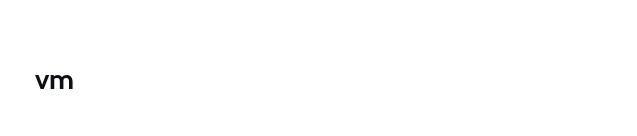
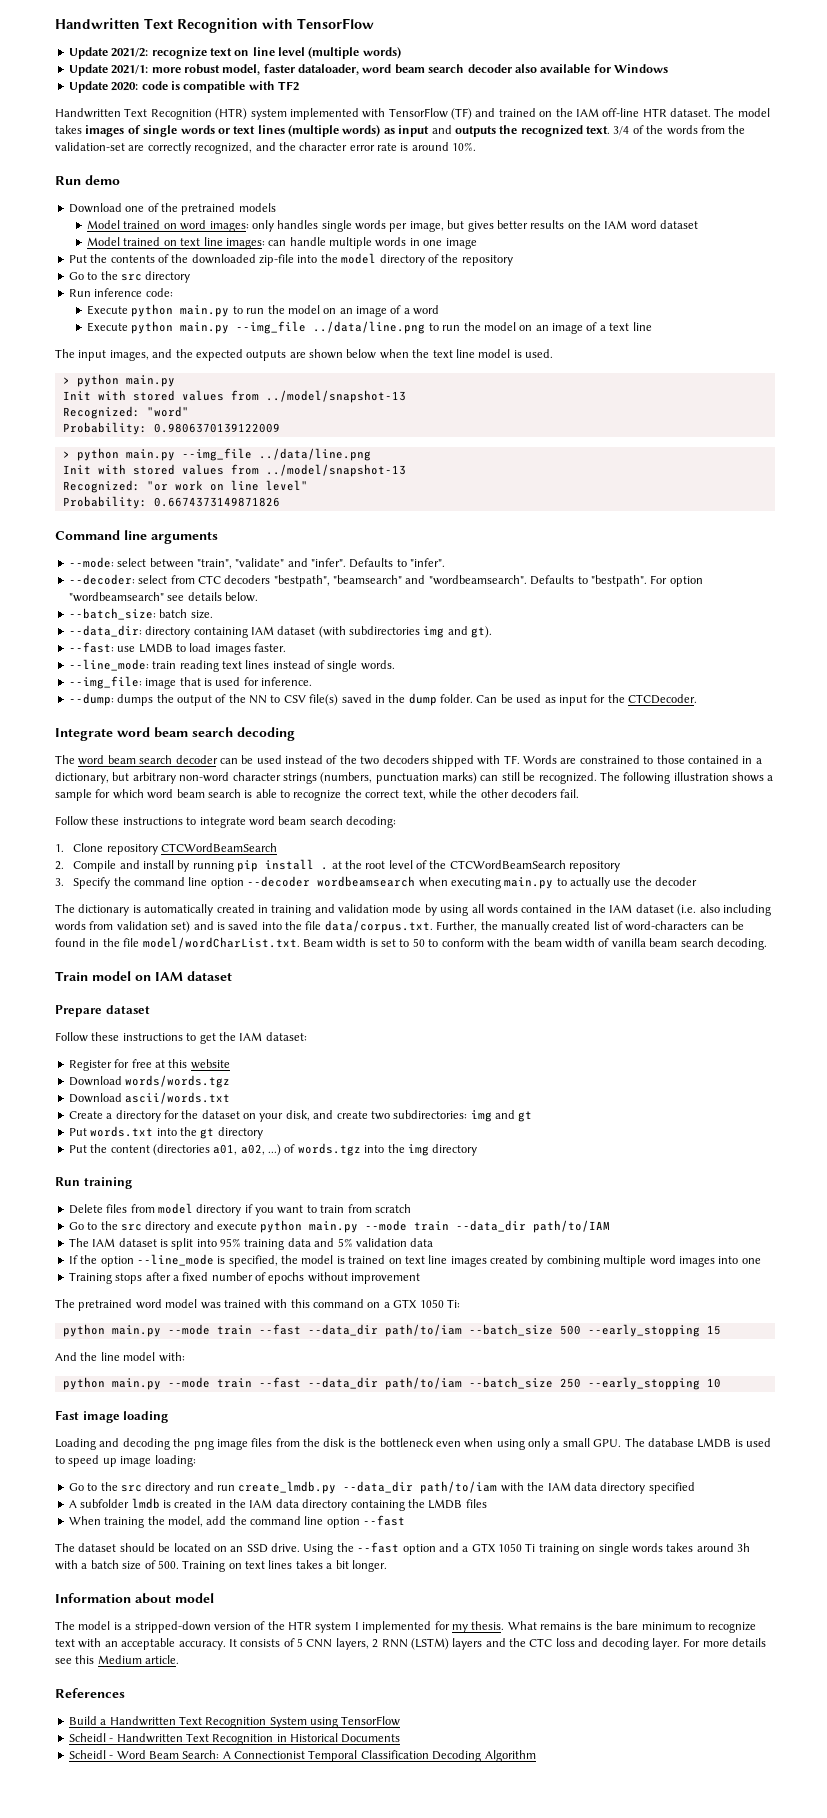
[35,75,74,89] vm -> [55,18,374,33] [68,47,401,59] [68,64,668,76] [68,81,299,93] [55,108,770,120] [55,125,746,137] [55,142,477,154] [55,175,120,185] [68,203,276,215] [87,220,699,232] [87,237,477,249] [68,253,513,266] [68,271,191,283] [68,288,173,297] [87,304,440,317] [87,321,652,334] [55,349,553,361] [62,374,175,387] [62,390,406,403] [62,406,189,419] [62,422,280,435] [62,448,371,461] [62,464,406,477] [62,480,308,493] [62,496,280,509] [55,530,218,544] [68,557,446,569] [68,574,703,587] [68,592,258,602] [68,608,213,620] [68,625,493,638] [68,642,286,655] [68,659,395,672] [68,676,312,689] [68,693,697,706] [55,727,295,741] [55,755,762,767] [55,772,774,784] [55,789,580,801] [55,816,396,828] [55,843,278,855] [55,859,621,872] [55,876,698,889] [55,904,771,916] [55,920,745,933] [55,937,767,950] [55,971,232,981] [55,1005,150,1017] [55,1032,307,1044] [68,1059,230,1071] [68,1075,231,1088] [68,1092,231,1104] [68,1110,533,1122] [68,1126,263,1139] [68,1143,478,1156] [55,1177,132,1189] [68,1203,411,1216] [68,1220,611,1233] [68,1238,434,1250] [68,1254,761,1267] [68,1272,421,1284] [55,1299,460,1311] [62,1324,721,1337] [55,1352,185,1362] [62,1377,721,1390] [55,1410,169,1423] [55,1438,771,1450] [55,1455,196,1467] [68,1481,695,1494] [68,1498,487,1511] [68,1515,406,1528] [55,1542,750,1555] [55,1560,387,1572] [55,1593,214,1604] [55,1621,757,1633] [55,1638,766,1650] [55,1655,180,1664] [55,1688,125,1698] [68,1716,401,1728] [68,1733,401,1745] [68,1750,536,1762] Handwritten Text Recognition with TensorFlow // Update 2021/2: recognize text on line level (multiple words) // Update 2021/1: more robust model, faster dataloader, word beam search decoder also available for Windows // Update 2020: code is compatible with TF2 // Handwritten Text Recognition (HTR) system implemented with TensorFlow (TF) and trained on the IAM off-line HTR dataset. The model takes images of single words or text lines (multiple words) as input and outputs the recognized text. 3/4 of the words from the validation-set are correctly recognized, and the character error rate is around 10%. // Run demo // Download one of the pretrained models // Model trained on word images: only handles single words per image, but gives better results on the IAM word dataset // Model trained on text line images: can handle multiple words in one image // Put the contents of the downloaded zip-file into the model directory of the repository // Go to the src directory // Run inference code: // Execute python main.py to run the model on an image of a word // Execute python main.py --img_file ../data/line.png to run the model on an image of a text line // The input images, and the expected outputs are shown below when the text line model is used. // > python main.py // Init with stored values from ../model/snapshot-13 // Recognized: "word" // Probability: 0.9806370139122009 // > python main.py --img_file ../data/line.png // Init with stored values from ../model/snapshot-13 // Recognized: "or work on line level" // Probability: 0.6674373149871826 // Command line arguments // --mode: select between "train", "validate" and "infer". Defaults to "infer". // --decoder: select from CTC decoders "bestpath", "beamsearch" and "wordbeamsearch". Defaults to "bestpath". For option "wordbeamsearch" see details below. // --batch_size: batch size. // --data_dir: directory containing IAM dataset (with subdirectories img and gt). // --fast: use LMDB to load images faster. // --line_mode: train reading text lines instead of single words. // --img_file: image that is used for inference. // --dump: dumps the output of the NN to CSV file(s) saved in the dump folder. Can be used as input for the CTCDecoder. // Integrate word beam search decoding // The word beam search decoder can be used instead of the two decoders shipped with TF. Words are constrained to those contained in a dictionary, but arbitrary non-word character strings (numbers, punctuation marks) can still be recognized. The following illustration shows a sample for which word beam search is able to recognize the correct text, while the other decoders fail. // Follow these instructions to integrate word beam search decoding: // 1. Clone repository CTCWordBeamSearch // 2. Compile and install by running pip install . at the root level of the CTCWordBeamSearch repository // 3. Specify the command line option --decoder wordbeamsearch when executing main.py to actually use the decoder // The dictionary is automatically created in training and validation mode by using all words contained in the IAM dataset (i.e. also including words from validation set) and is saved into the file data/corpus.txt. Further, the manually created list of word-characters can be found in the file model/wordCharList.txt. Beam width is set to 50 to conform with the beam width of vanilla beam search decoding. // Train model on IAM dataset // Prepare dataset // Follow these instructions to get the IAM dataset: // Register for free at this website // Download words/words.tgz // Download ascii/words.txt // Create a directory for the dataset on your disk, and create two subdirectories: img and gt // Put words.txt into the gt directory // Put the content (directories a01, a02, ...) of words.tgz into the img directory // Run training // Delete files from model directory if you want to train from scratch // Go to the src directory and execute python main.py --mode train --data_dir path/to/IAM // The IAM dataset is split into 95% training data and 5% validation data // If the option --line_mode is specified, the model is trained on text line images created by combining multiple word images into one // Training stops after a fixed number of epochs without improvement // The pretrained word model was trained with this command on a GTX 1050 Ti: // python main.py --mode train --fast --data_dir path/to/iam --batch_size 500 --early_stopping 15 // And the line model with: // python main.py --mode train --fast --data_dir path/to/iam --batch_size 250 --early_stopping 10 // Fast image loading // Loading and decoding the png image files from the disk is the bottleneck even when using only a small GPU. The database LMDB is used to speed up image loading: // Go to the src directory and run create_lmdb.py --data_dir path/to/iam with the IAM data directory specified // A subfolder lmdb is created in the IAM data directory containing the LMDB files // When training the model, add the command line option --fast // The dataset should be located on an SSD drive. Using the --fast option and a GTX 1050 Ti training on single words takes around 3h with a batch size of 500. Training on text lines takes a bit longer. // Information about model // The model is a stripped-down version of the HTR system I implemented for my thesis. What remains is the bare minimum to recognize text with an acceptable accuracy. It consists of 5 CNN layers, 2 RNN (LSTM) layers and the CTC loss and decoding layer. For more details see this Medium article. // References // Build a Handwritten Text Recognition System using TensorFlow // Scheidl - Handwritten Text Recognition in Historical Documents // Scheidl - Word Beam Search: A Connectionist Temporal Classification Decoding Algorithm

